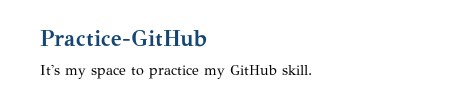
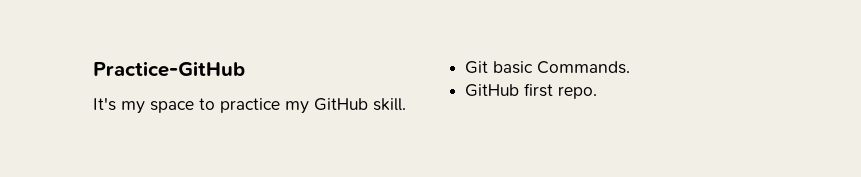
(312, 70) none -> [465,61,631,74] [465,83,598,99] // Git basic Commands. // GitHub first repo.

